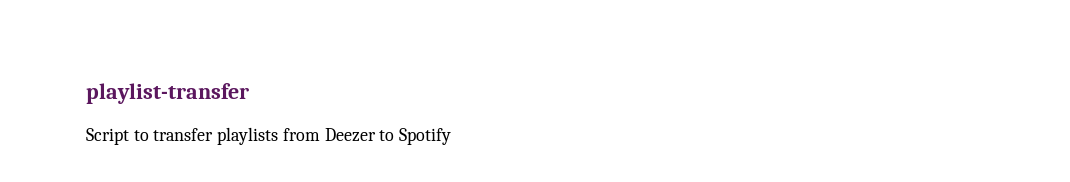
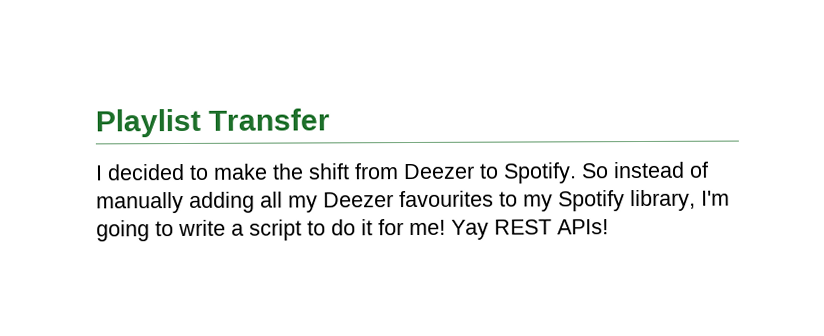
[86,83,249,104] [86,127,452,145] playlist-transfer // Script to transfer playlists from Deezer to Spotify -> [95,108,331,138] [95,161,709,184] [96,189,730,214] [96,219,609,242] Playlist Transfer // I decided to make the shift from Deezer to Spotify. So instead of manually adding all my Deezer favourites to my Spotify library, I'm going to write a script to do it for me! Yay REST APIs!

